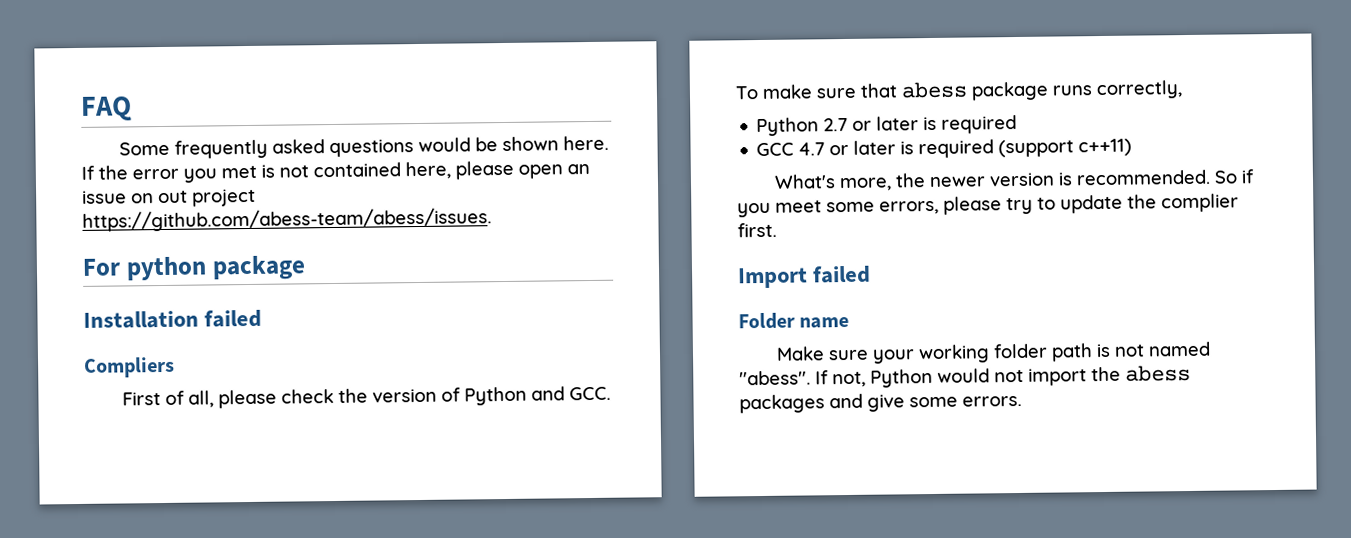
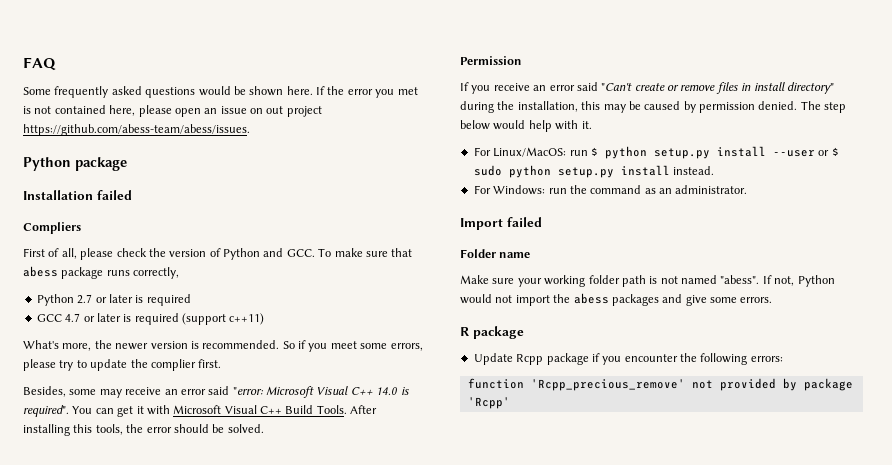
[82,256,207,281] For python -> [23,157,71,171] Python
(777, 230) none -> [23,386,409,398] [23,405,378,417] [23,424,264,436] [460,56,522,65] [460,82,834,94] [460,101,847,113] [460,120,592,132] [473,146,839,159] [473,165,715,178] [473,185,748,195] // Besides, some may receive an error said "error: Microsoft Visual C++ 14.0 is required". You can get it with Microsoft Visual C++ Build Tools. After installing this tools, the error should be solved. // Permission // If you receive an error said "Can't create or remove files in install directory" during the installation, this may be caused by permission denied. The step below would help with it. // For Linux/MacOS: run $ python setup.py install --user or $ sudo python setup.py install instead. // For Windows: run the command as an administrator.
(1022, 401) none -> [460,326,524,339] [473,353,783,365] [467,378,853,391] [467,397,510,409] // R package // Update Rcpp package if you encounter the following errors: // function 'Rcpp_precious_remove' not provided by package 'Rcpp'

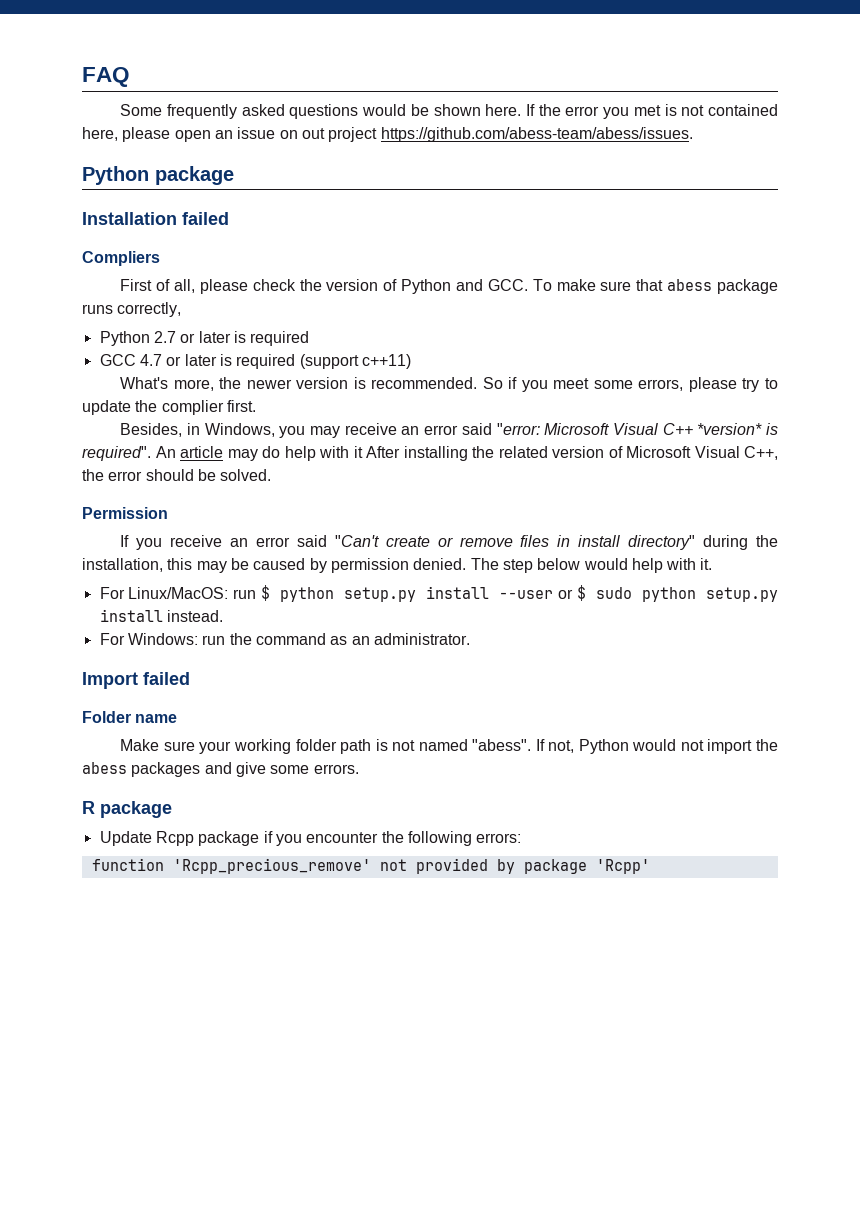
[69,389,97,395] some -> [187,423,306,438] in Windows, you
[376,387,398,395] 14.0 -> [697,423,763,435] *version*
[72,405,378,417] [23,424,123,436] You can get it with Microsoft Visual C++ Build Tools. After installing this tools, -> [155,446,778,461] An article may do help with it After installing the related version of Microsoft Visual C++,

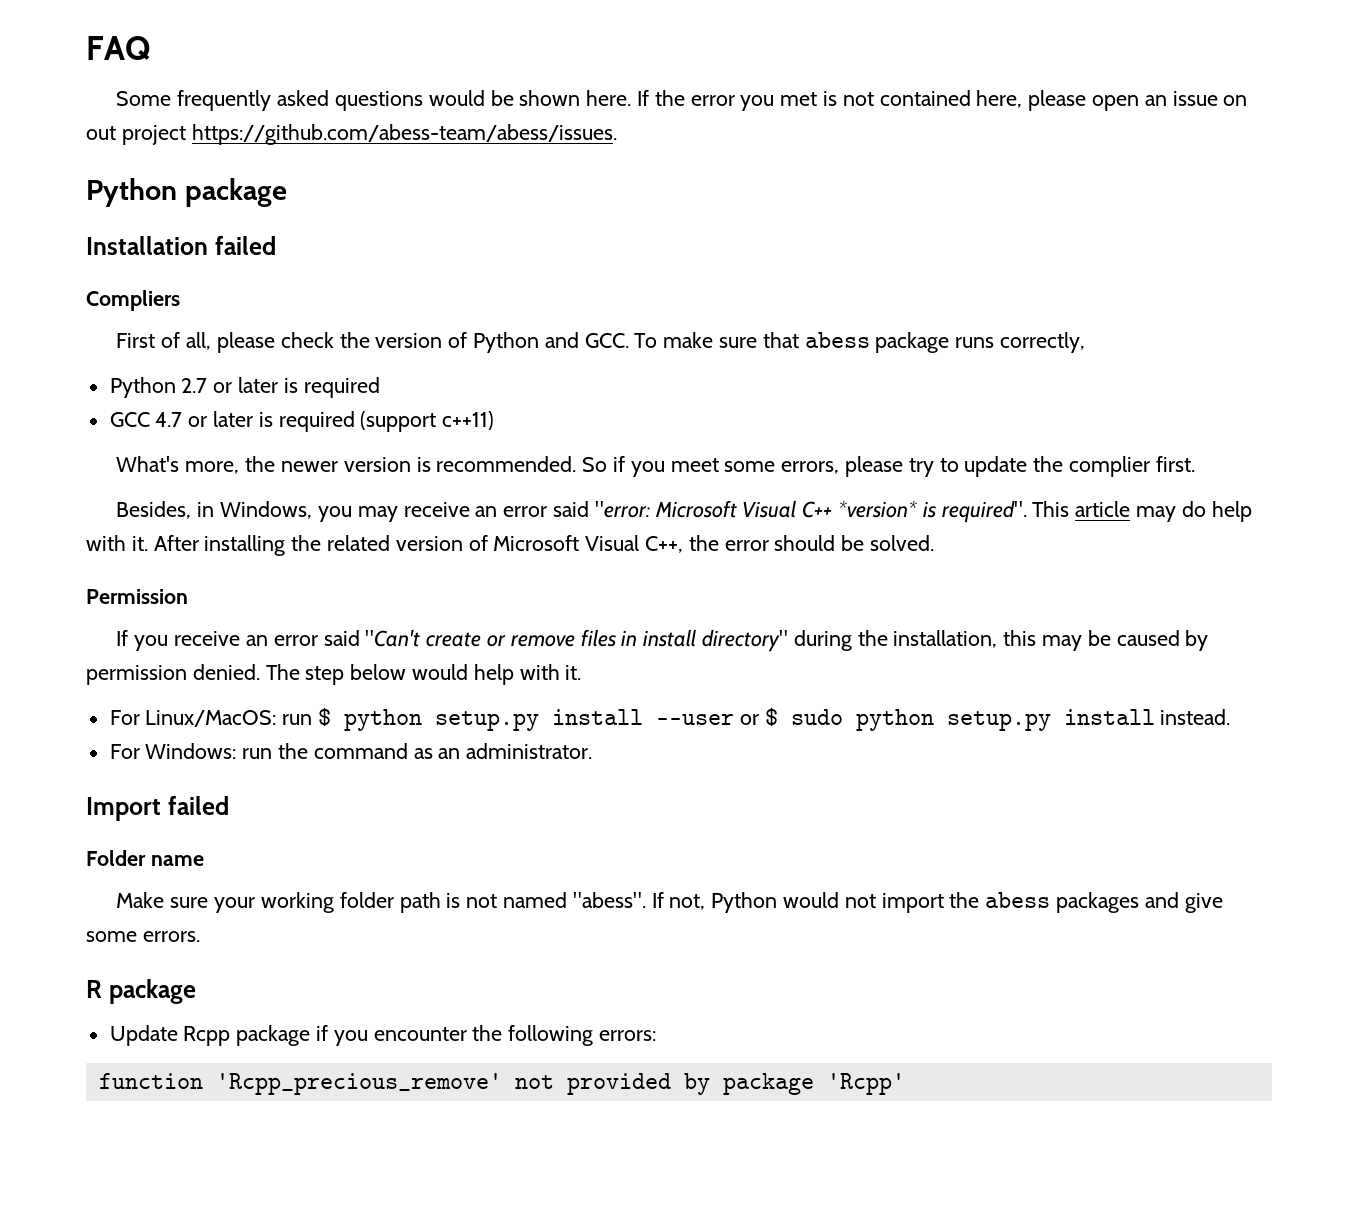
[155,446,176,458] An -> [1032,501,1070,517] This
[353,446,363,458] it -> [131,536,148,551] it.

